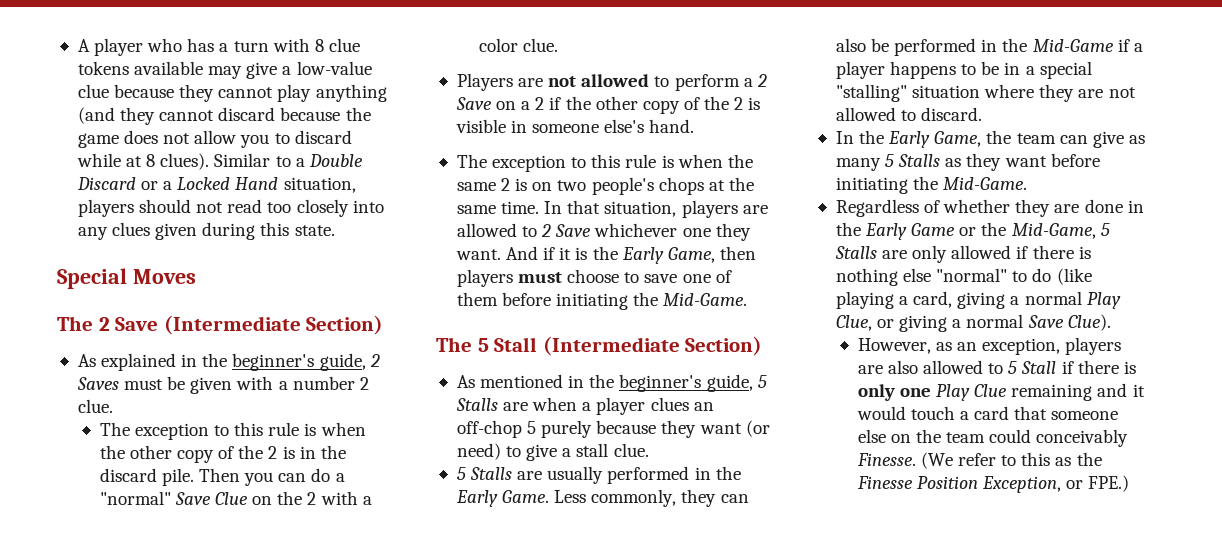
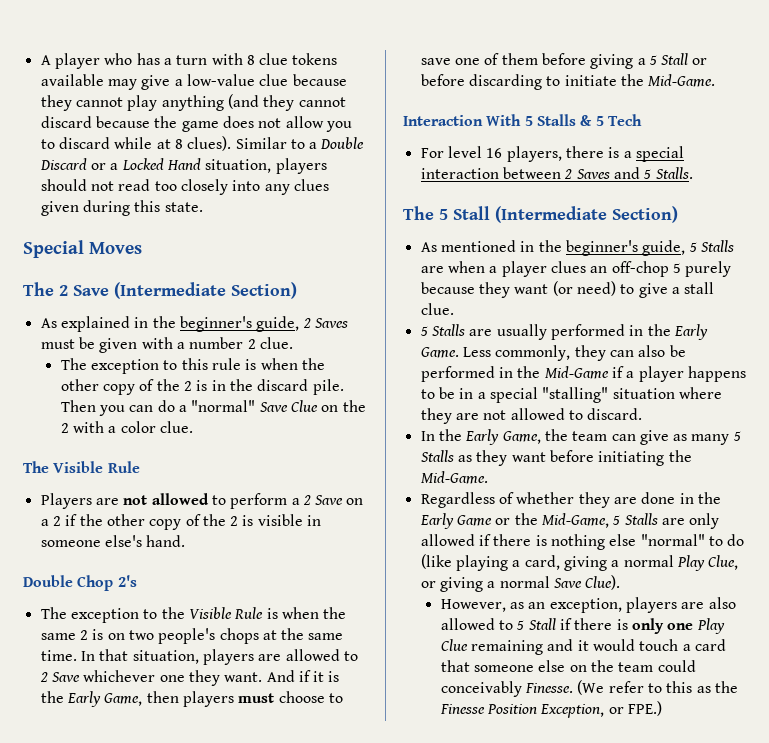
(558, 45) none -> [23,461,140,473] // The Visible Rule
[456,154,657,172] // The exception to this rule -> [23,575,137,591] [40,607,264,623] // Double Chop 2's // The exception to the Visible Rule
[556,292,748,310] initiating the Mid-Game. -> [590,53,708,69] [420,74,716,90] [403,114,642,126] [420,146,684,162] [420,167,693,179] giving a 5 Stall or before discarding to initiate the Mid-Game. // Interaction With 5 Stalls & 5 Tech // For level 16 players, there is a special interaction between 2 Saves and 5 Stalls.

